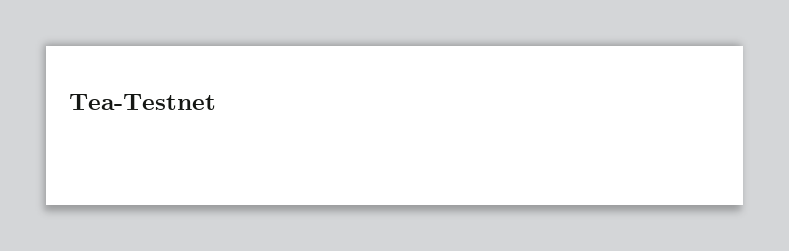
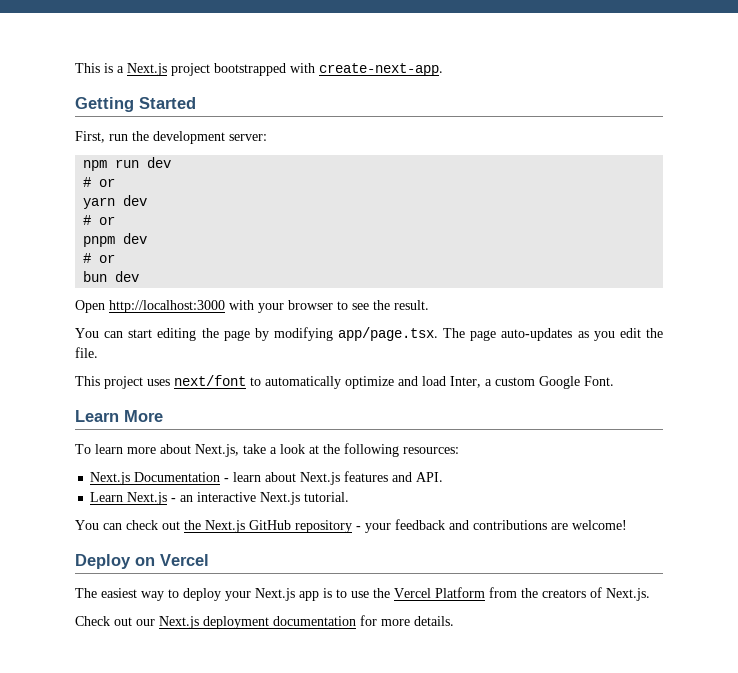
[69,94,216,110] Tea-Testnet -> [75,63,443,76] [75,97,196,112] [75,131,267,144] [83,157,172,171] [83,177,116,187] [83,195,148,209] [83,215,116,225] [83,233,148,247] [83,253,116,263] [83,271,140,282] [75,300,429,313] [75,327,663,341] [75,347,98,358] [75,375,614,389] [75,410,163,422] [75,443,459,457] [90,471,444,485] [90,492,350,505] [75,519,627,533] [75,554,209,569] [75,587,650,601] [75,615,454,629] This is a Next.js project bootstrapped with create-next-app. // Getting Started // First, run the development server: // npm run dev // # or // yarn dev // # or // pnpm dev // # or // bun dev // Open http://localhost:3000 with your browser to see the result. // You can start editing the page by modifying app/page.tsx. The page auto-updates as you edit the file. // This project uses next/font to automatically optimize and load Inter, a custom Google Font. // Learn More // To learn more about Next.js, take a look at the following resources: // Next.js Documentation - learn about Next.js features and API. // Learn Next.js - an interactive Next.js tutorial. // You can check out the Next.js GitHub repository - your feedback and contributions are welcome! // Deploy on Vercel // The easiest way to deploy your Next.js app is to use the Vercel Platform from the creators of Next.js. // Check out our Next.js deployment documentation for more details.

